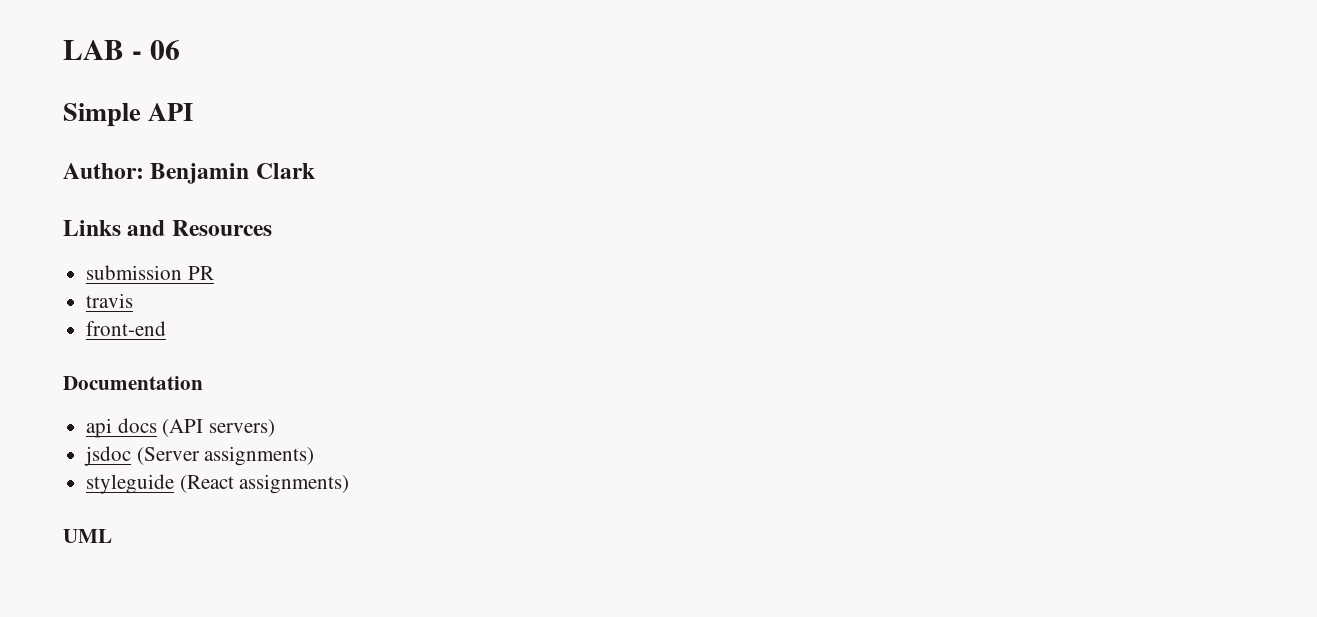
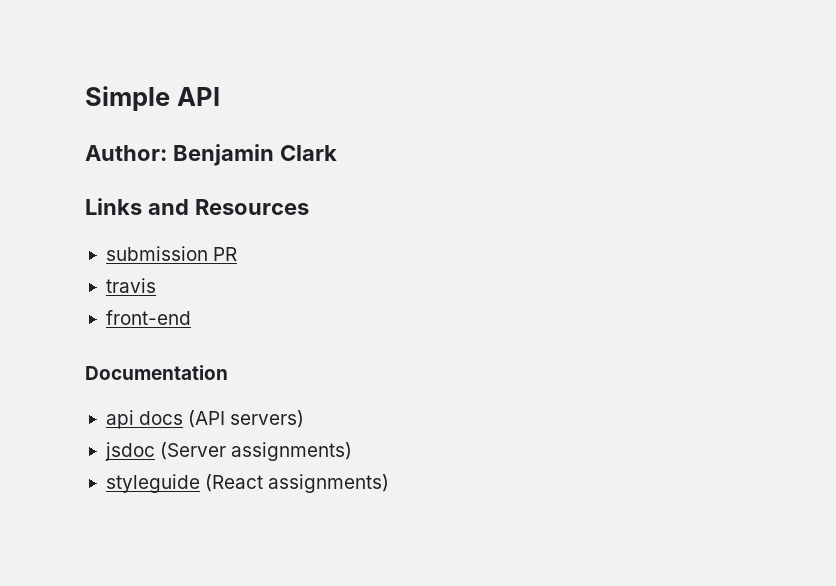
[63,40,180,60] LAB - 06 // -> (85, 98) none
[63,529,112,543] // UML -> (390, 483) none

